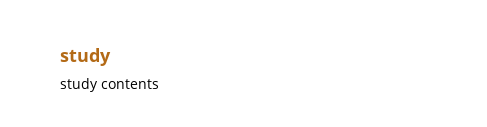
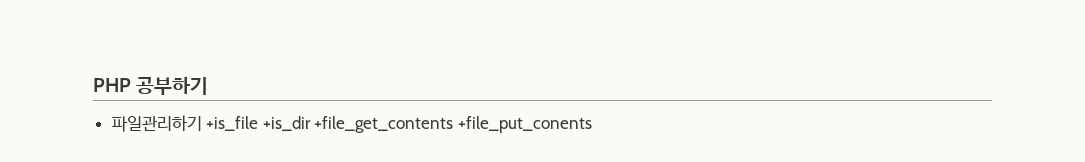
[60,48,111,66] [60,78,159,92] study // study contents -> [93,77,209,95] [111,115,593,133] PHP 공부하기 // 파일관리하기 +is_file +is_dir +file_get_contents +file_put_conents

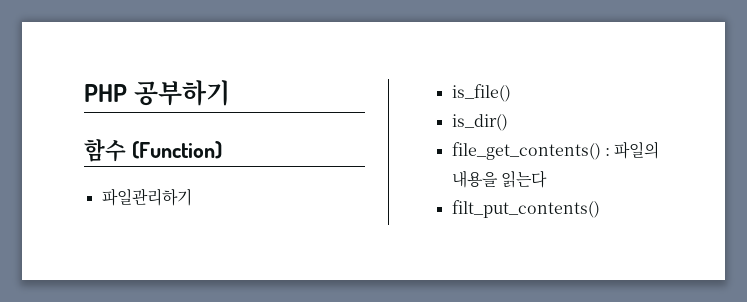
(209, 86) none -> [84,139,222,162] // 함수 (Function)
[206,116,593,133] +is_file +is_dir +file_get_contents +file_put_conents -> [451,84,511,102] [451,114,508,131] [451,141,660,160] [451,170,548,188] [451,200,600,218] // is_file() // is_dir() // file_get_contents() : 파일의 내용을 읽는다 // filt_put_contents()

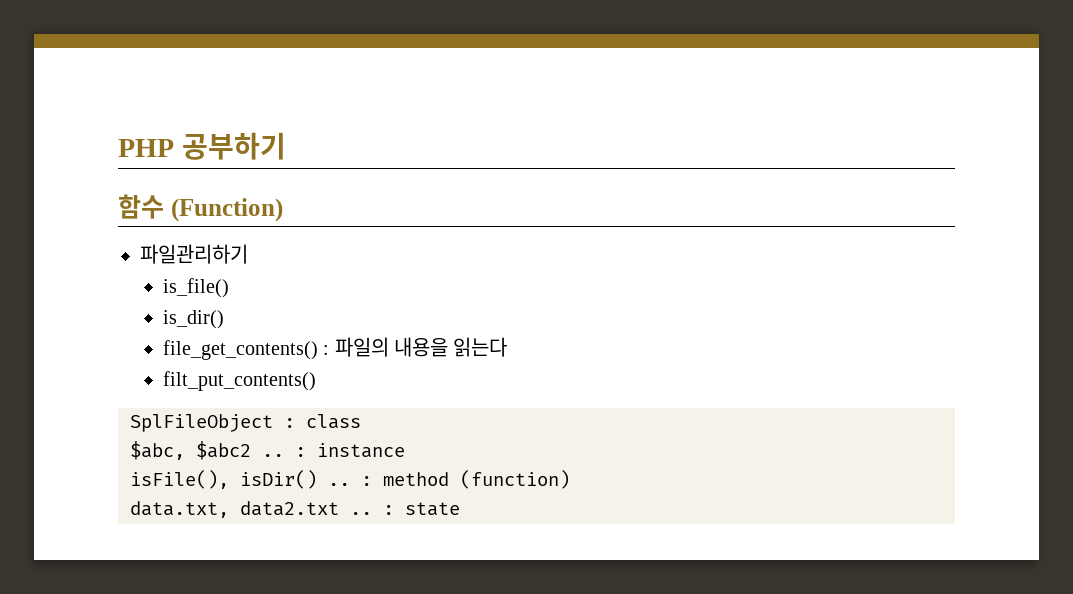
(600, 209) none -> [130,414,361,432] [130,441,405,460] [130,470,570,489] [130,501,460,518] // SplFileObject : class // $abc, $abc2 .. : instance // isFile(), isDir() .. : method (function) // data.txt, data2.txt .. : state

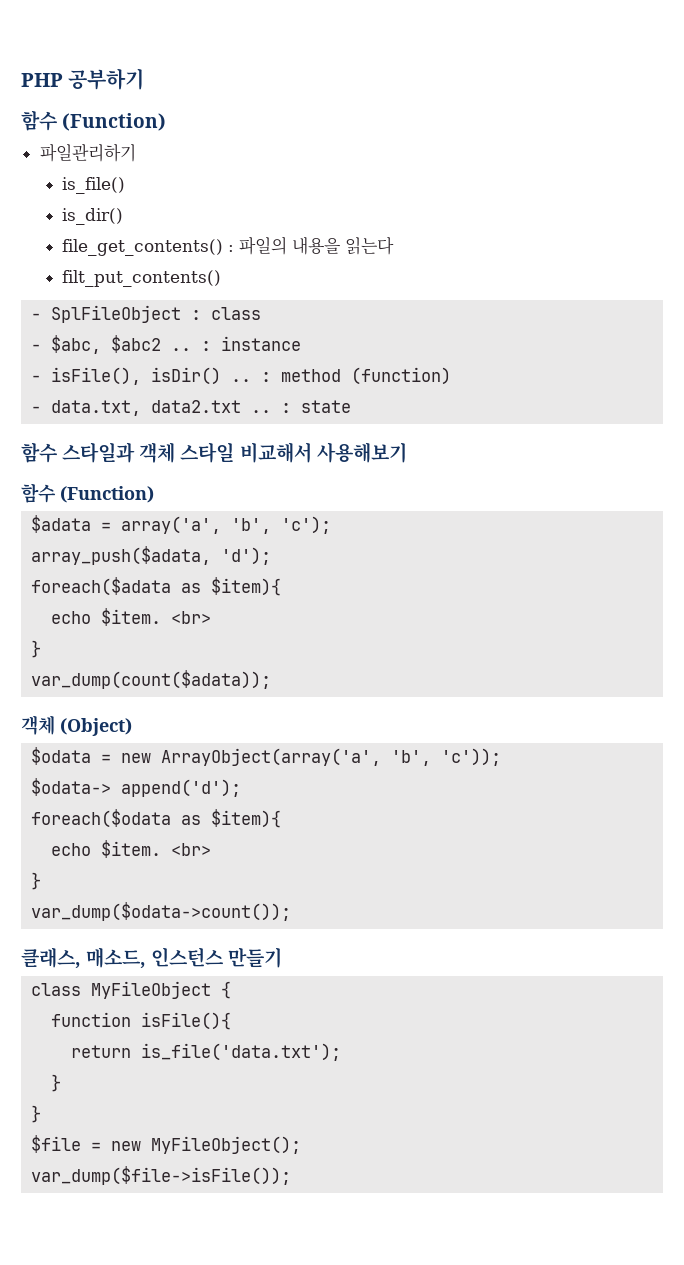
(316, 381) none -> [31,313,42,320] -
(361, 421) none -> [31,344,42,351] -
(405, 450) none -> [31,375,42,382] -
(570, 479) none -> [31,406,42,413] -
(460, 509) none -> [21,442,407,463] [21,483,154,503] [31,515,332,534] [31,546,272,565] [31,577,282,596] [51,608,212,626] [31,640,42,658] [31,670,272,689] [21,715,132,736] [31,747,502,766] [31,778,242,797] [31,809,282,828] [51,840,212,858] [31,872,42,890] [31,902,292,921] [21,947,283,969] [31,981,232,999] [51,1012,232,1030] [71,1043,342,1061] [51,1074,62,1092] [31,1105,42,1123] [31,1135,302,1154] [31,1166,292,1185] // 함수 스타일과 객체 스타일 비교해서 사용해보기 // 함수 (Function) // $adata = array('a', 'b', 'c'); // array_push($adata, 'd'); // foreach($adata as $item){ // echo $item. <br> // } // var_dump(count($adata)); // 객체 (Object) // $odata = new ArrayObject(array('a', 'b', 'c')); // $odata-> append('d'); // foreach($odata as $item){ // echo $item. <br> // } // var_dump($odata->count()); // 클래스, 매소드, 인스턴스 만들기 // class MyFileObject { // function isFile(){ // return is_file('data.txt'); // } // } // $file = new MyFileObject(); // var_dump($file->isFile());

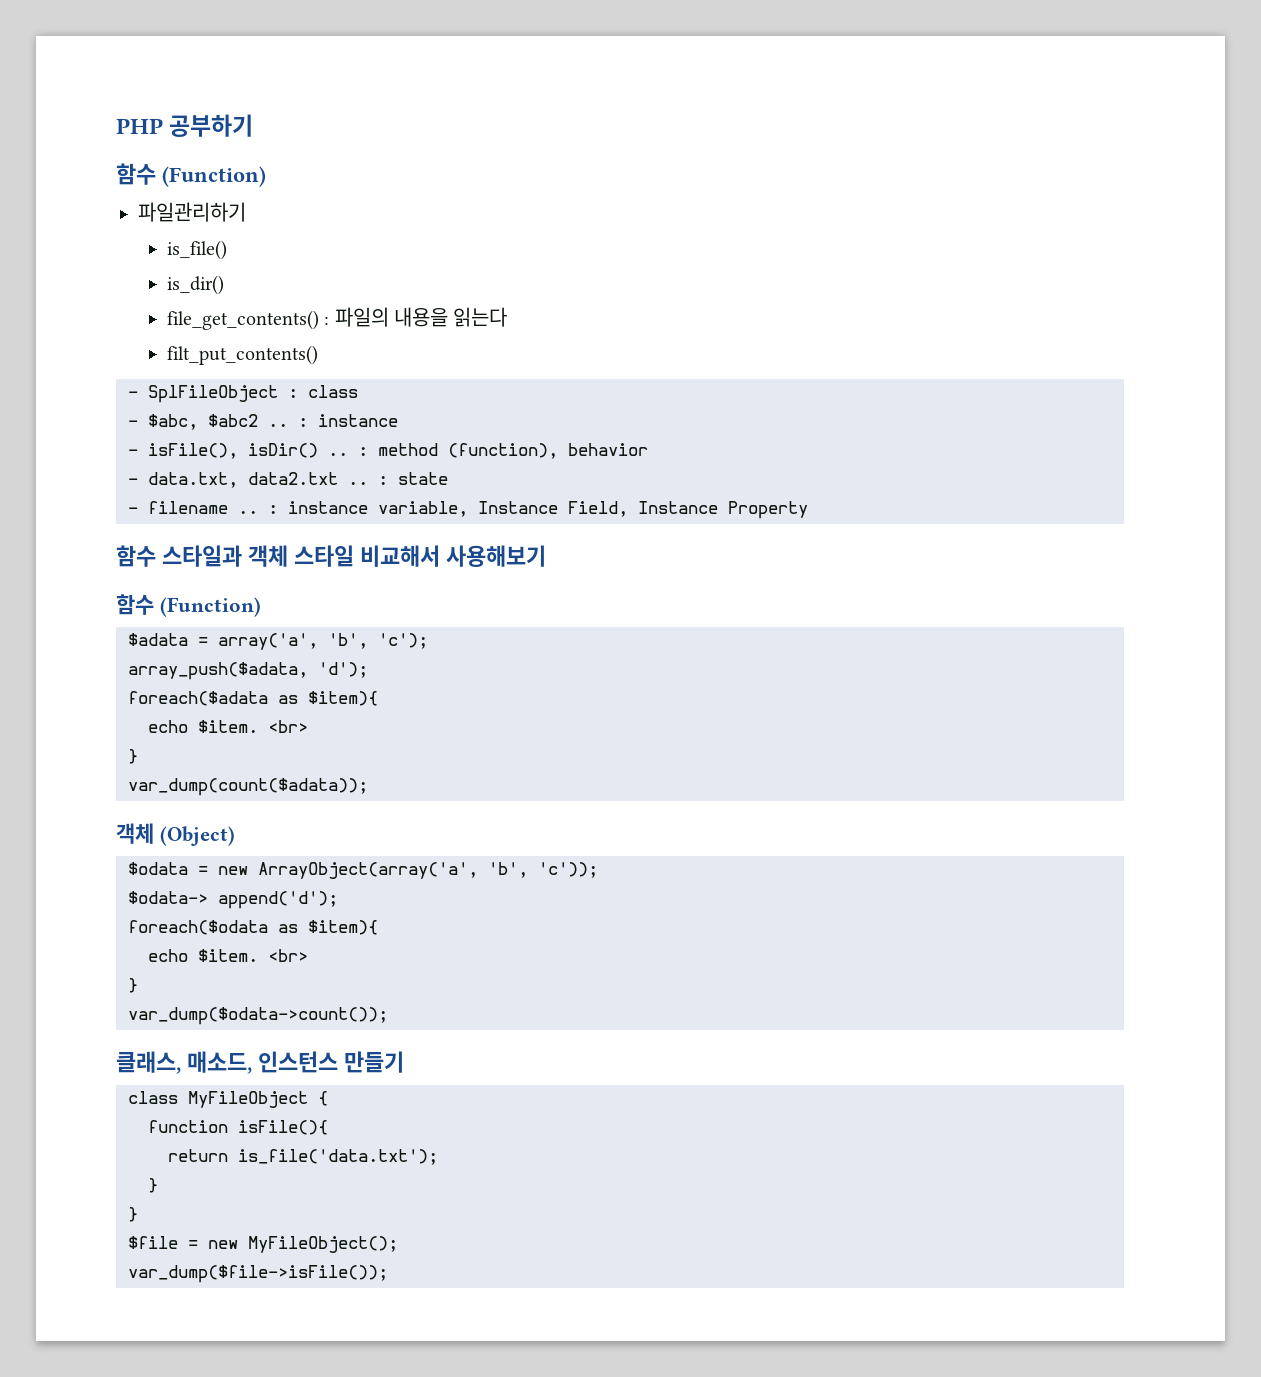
[351,367,452,385] (function) -> [448,443,648,459] (function), behavior
(352, 406) none -> [128,501,808,519] // - filename .. : instance variable, Instance Field, Instance Property

